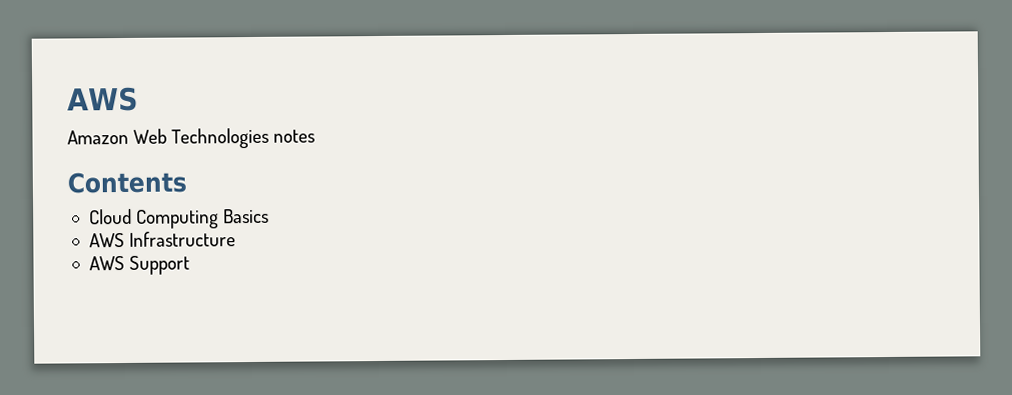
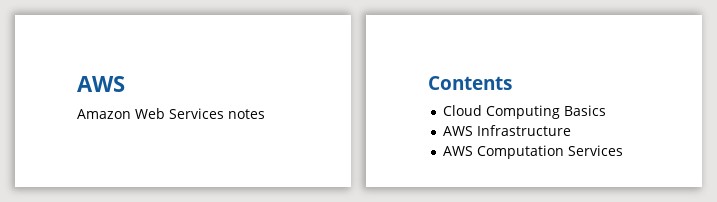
[171,127,270,149] Technologies -> [169,108,224,119] Services
[129,255,191,275] Support -> [477,145,624,159] Computation Services

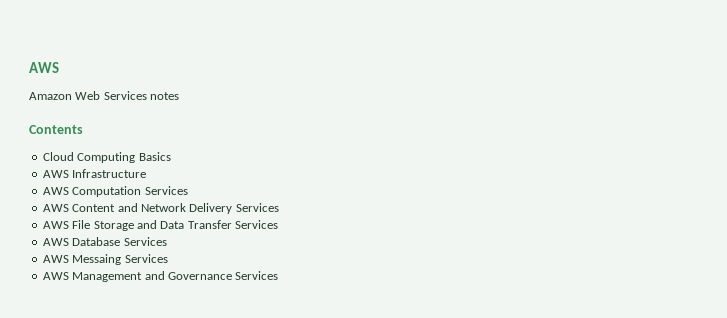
(624, 150) none -> [42,203,279,214] [42,220,278,231] [42,237,167,246] [42,254,168,265] [42,271,279,282] // AWS Content and Network Delivery Services // AWS File Storage and Data Transfer Services // AWS Database Services // AWS Messaing Services // AWS Management and Governance Services

